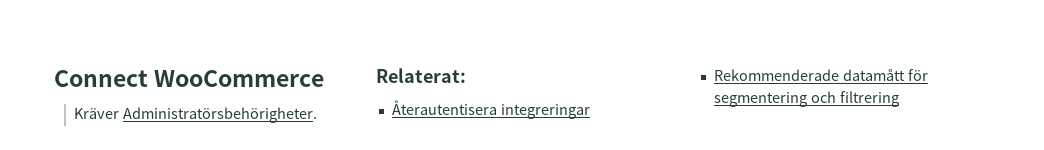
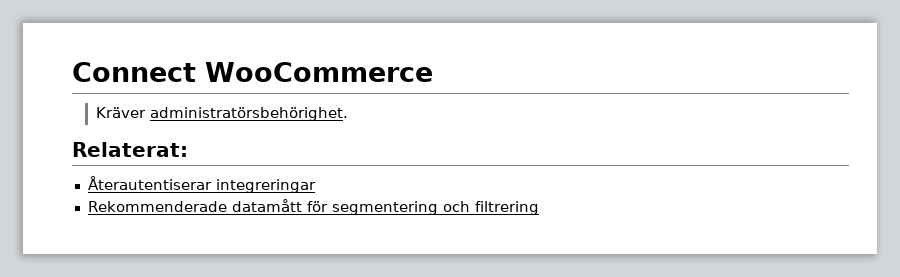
[123,107,318,123] Administratörsbehörigheter. -> [149,107,348,121] administratörsbehörighet.
[391,100,497,115] Återautentisera -> [87,176,212,190] Återautentiserar

